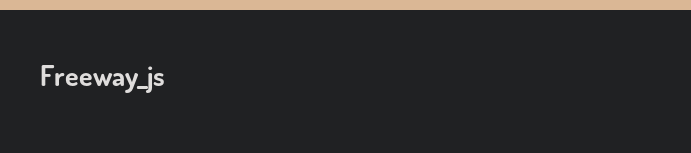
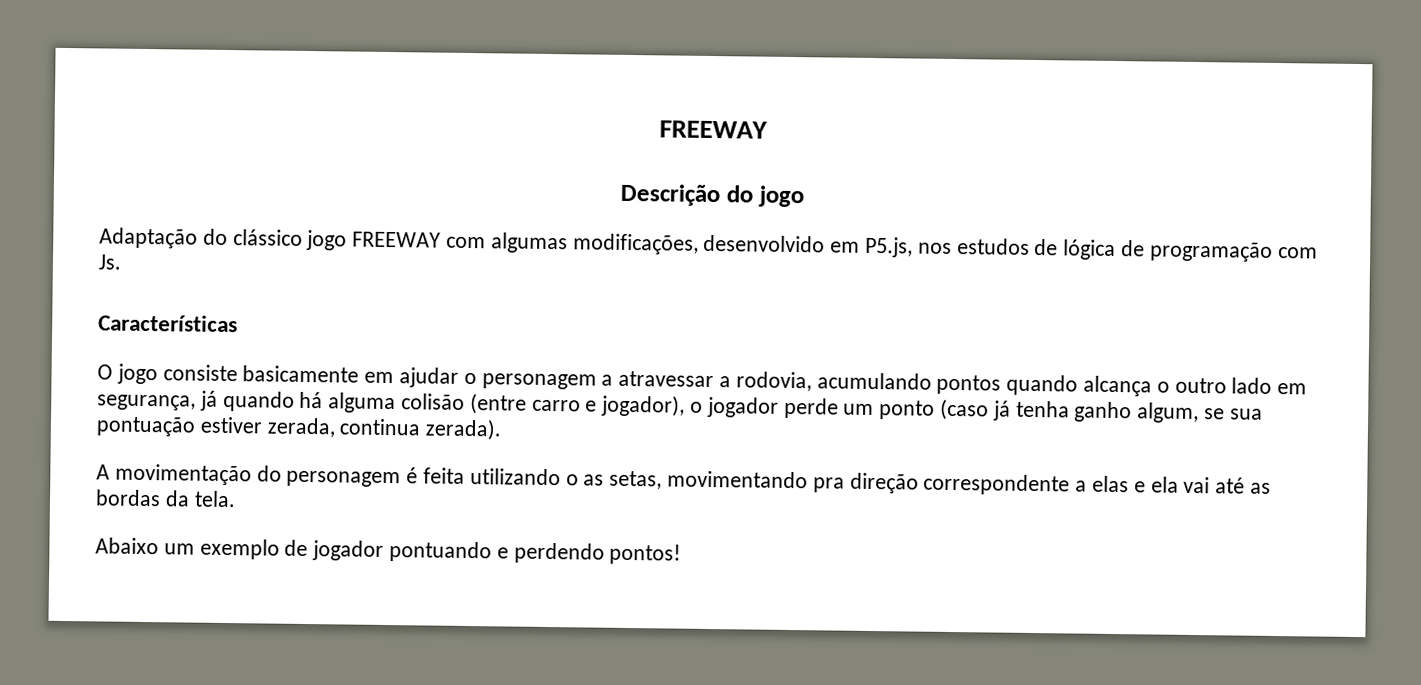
[40,65,165,93] Freeway_js -> [659,120,768,139] [620,183,804,208] [99,227,1318,262] [98,254,122,270] [98,314,238,333] [97,363,1308,397] [97,390,1263,424] [96,416,503,441] [96,463,1272,496] [95,489,236,508] [95,537,682,565] FREEWAY // Descrição do jogo // Adaptação do clássico jogo FREEWAY com algumas modificações, desenvolvido em P5.js, nos estudos de lógica de programação com Js. // Características // O jogo consiste basicamente em ajudar o personagem a atravessar a rodovia, acumulando pontos quando alcança o outro lado em segurança, já quando há alguma colisão (entre carro e jogador), o jogador perde um ponto (caso já tenha ganho algum, se sua pontuação estiver zerada, continua zerada). // A movimentação do personagem é feita utilizando o as setas, movimentando pra direção correspondente a elas e ela vai até as bordas da tela. // Abaixo um exemplo de jogador pontuando e perdendo pontos!

